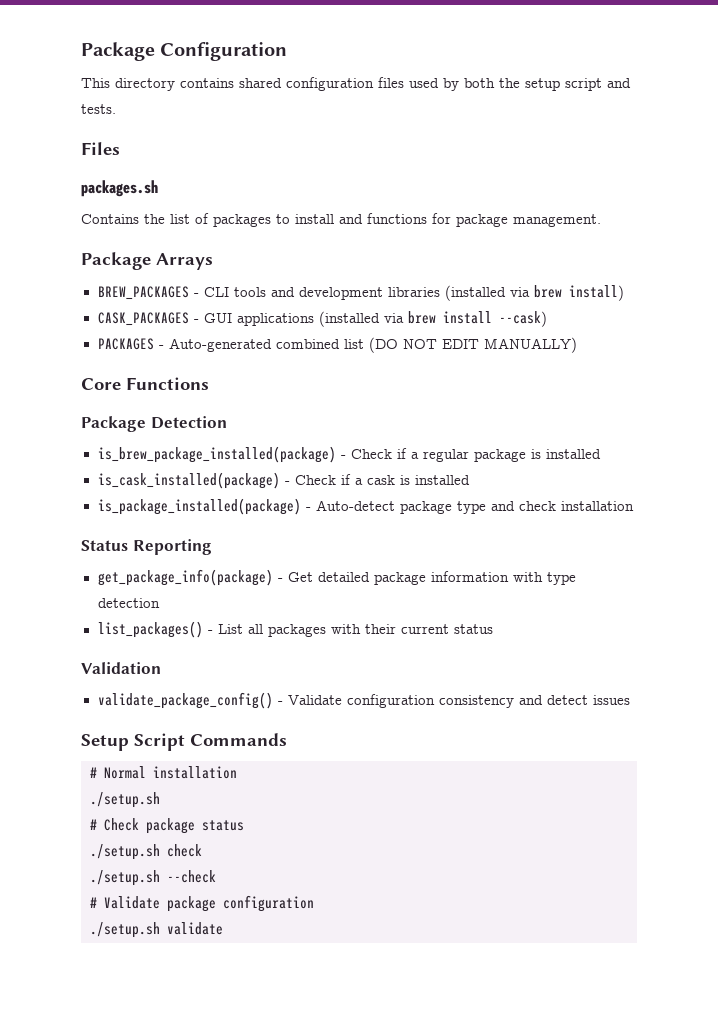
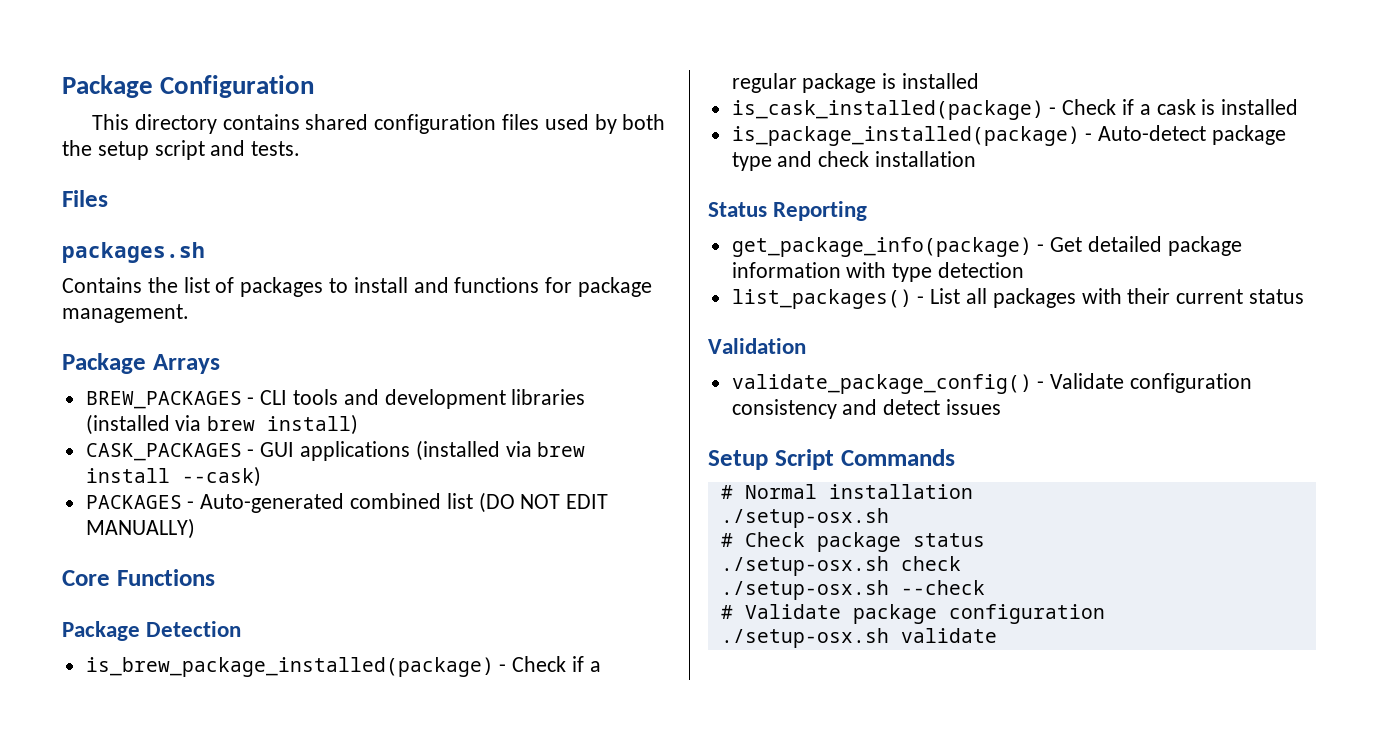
[90,792,160,808] ./setup.sh -> [720,508,889,528] ./setup-osx.sh
[90,844,160,860] ./setup.sh -> [720,556,889,576] ./setup-osx.sh
[90,870,160,886] ./setup.sh -> [720,580,889,600] ./setup-osx.sh
[90,922,160,938] ./setup.sh -> [720,628,889,648] ./setup-osx.sh

